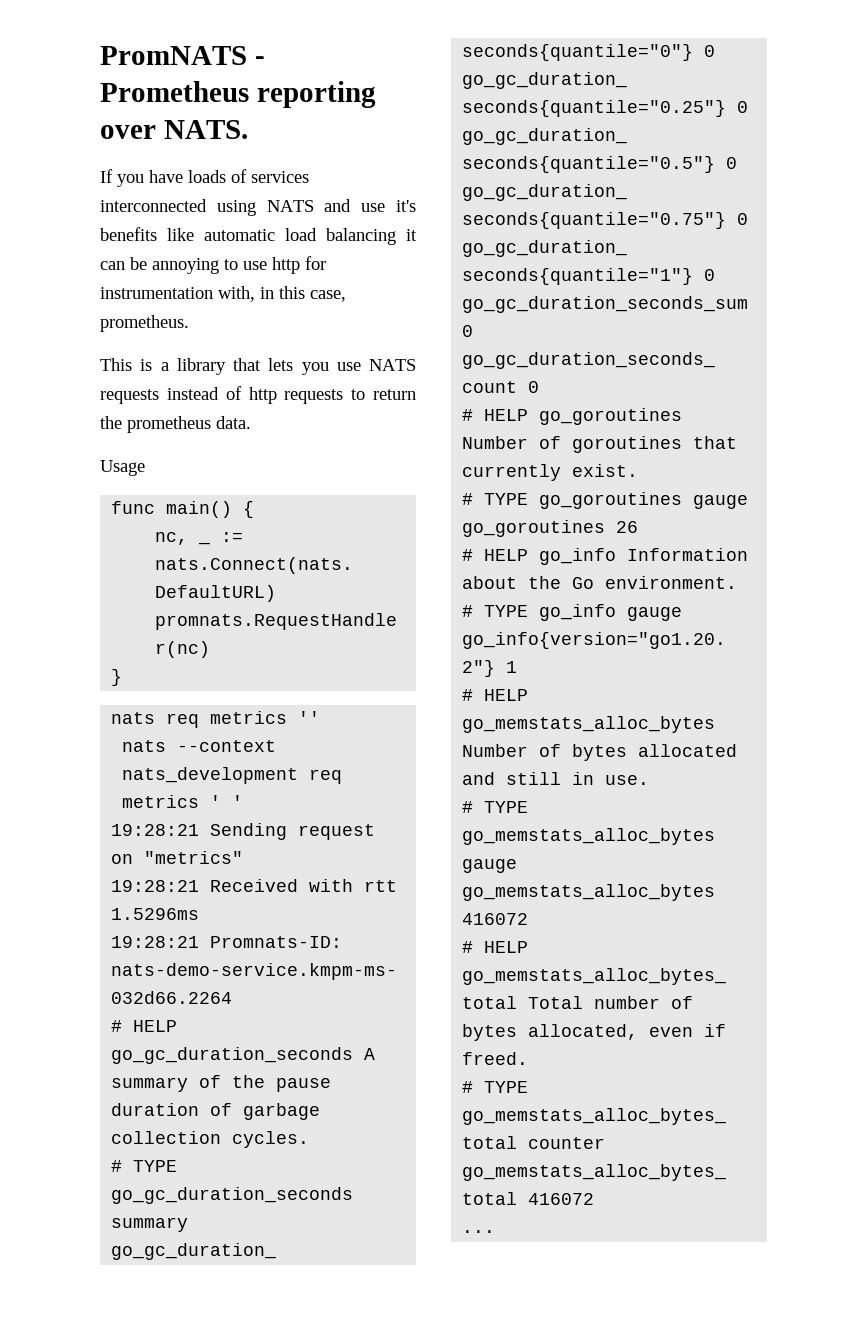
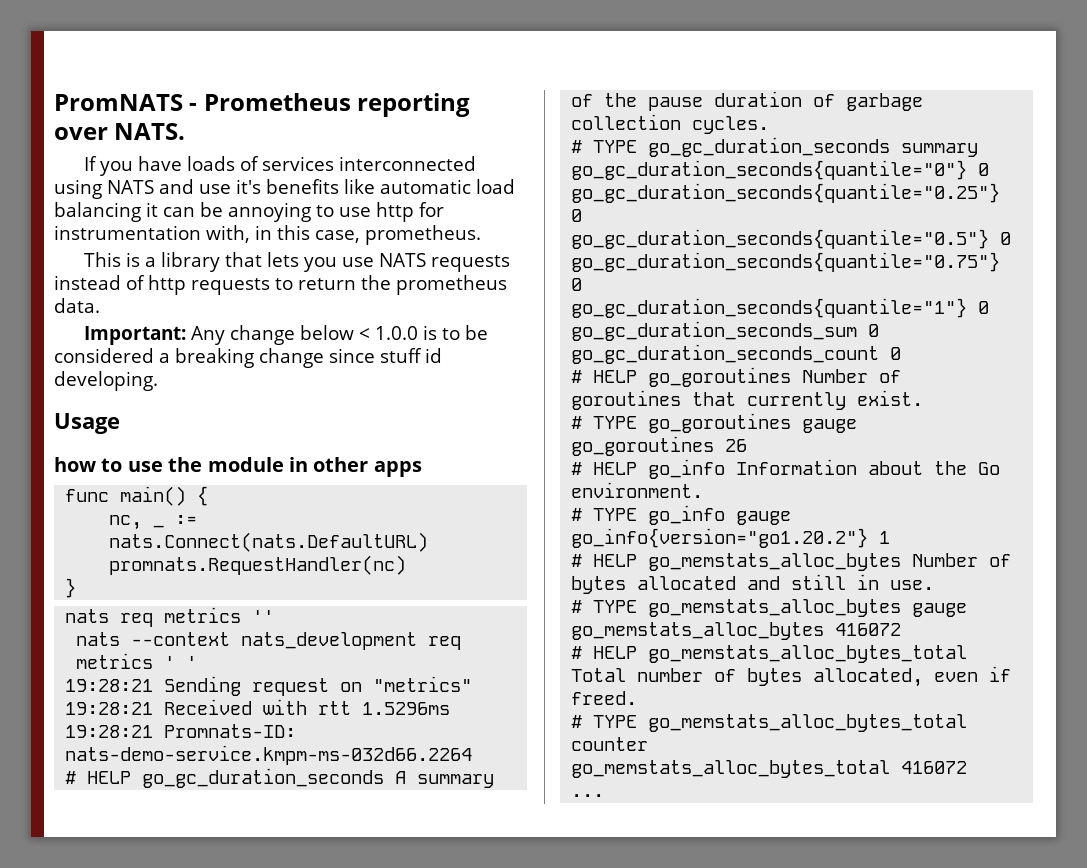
[100,460,145,476] Usage -> [83,325,488,345] [54,348,442,368] [54,371,158,391] [54,413,120,434] [54,457,422,477] Important: Any change below < 1.0.0 is to be considered a breaking change since stuff id developing. // Usage // how to use the module in other apps

